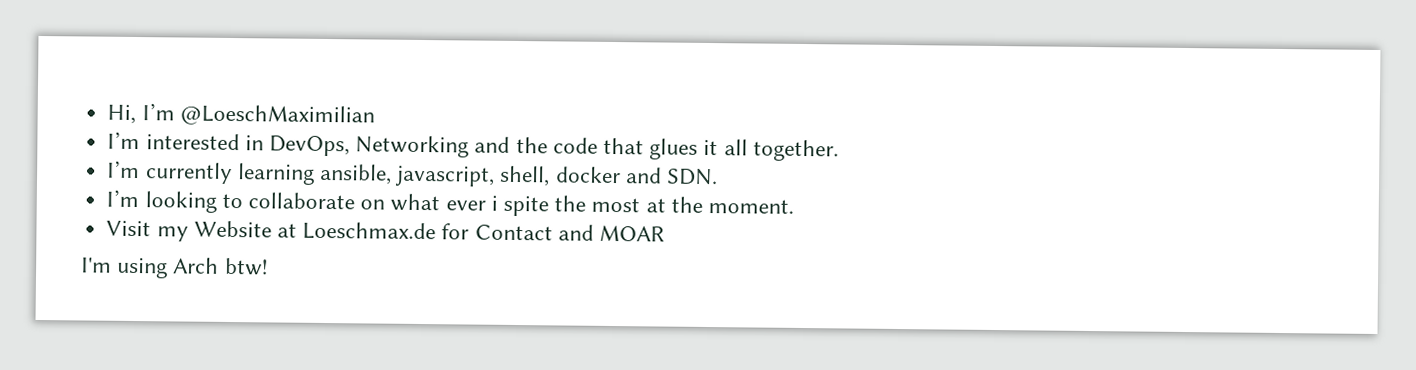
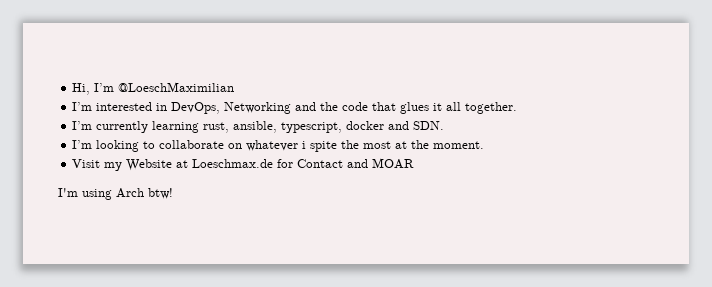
[318,163,551,187] ansible, javascript, shell, -> [203,121,343,133] rust, ansible, typescript,
[390,193,486,212] what ever -> [246,140,299,151] whatever

